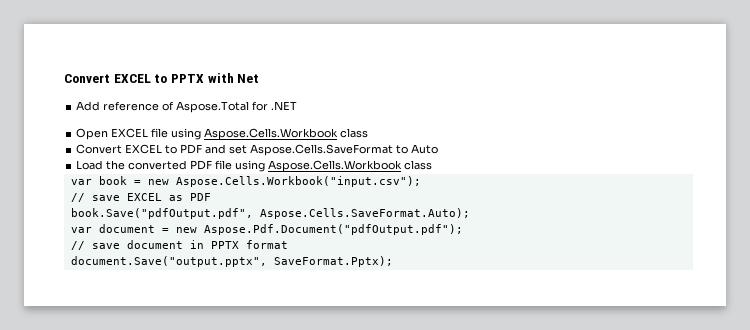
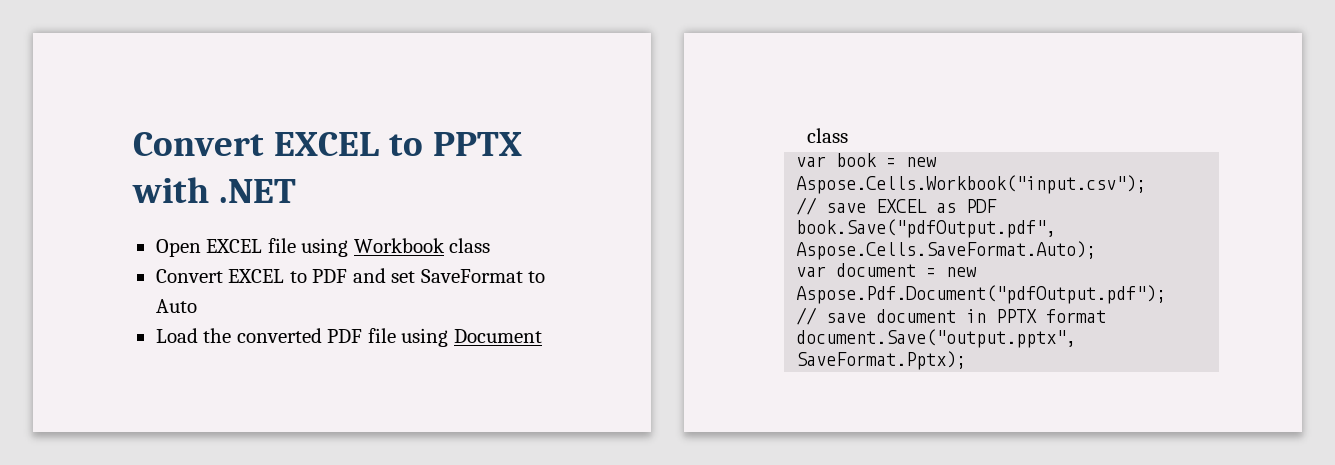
[237,74,260,83] [76,101,269,113] Net // Add reference of Aspose.Total for -> (209, 190) none
[204,128,339,140] Aspose.Cells.Workbook -> [353,238,445,253] Workbook
[250,144,394,156] Aspose.Cells.SaveFormat -> [420,269,523,283] SaveFormat
[268,160,403,172] Aspose.Cells.Workbook -> [453,329,542,343] Document

